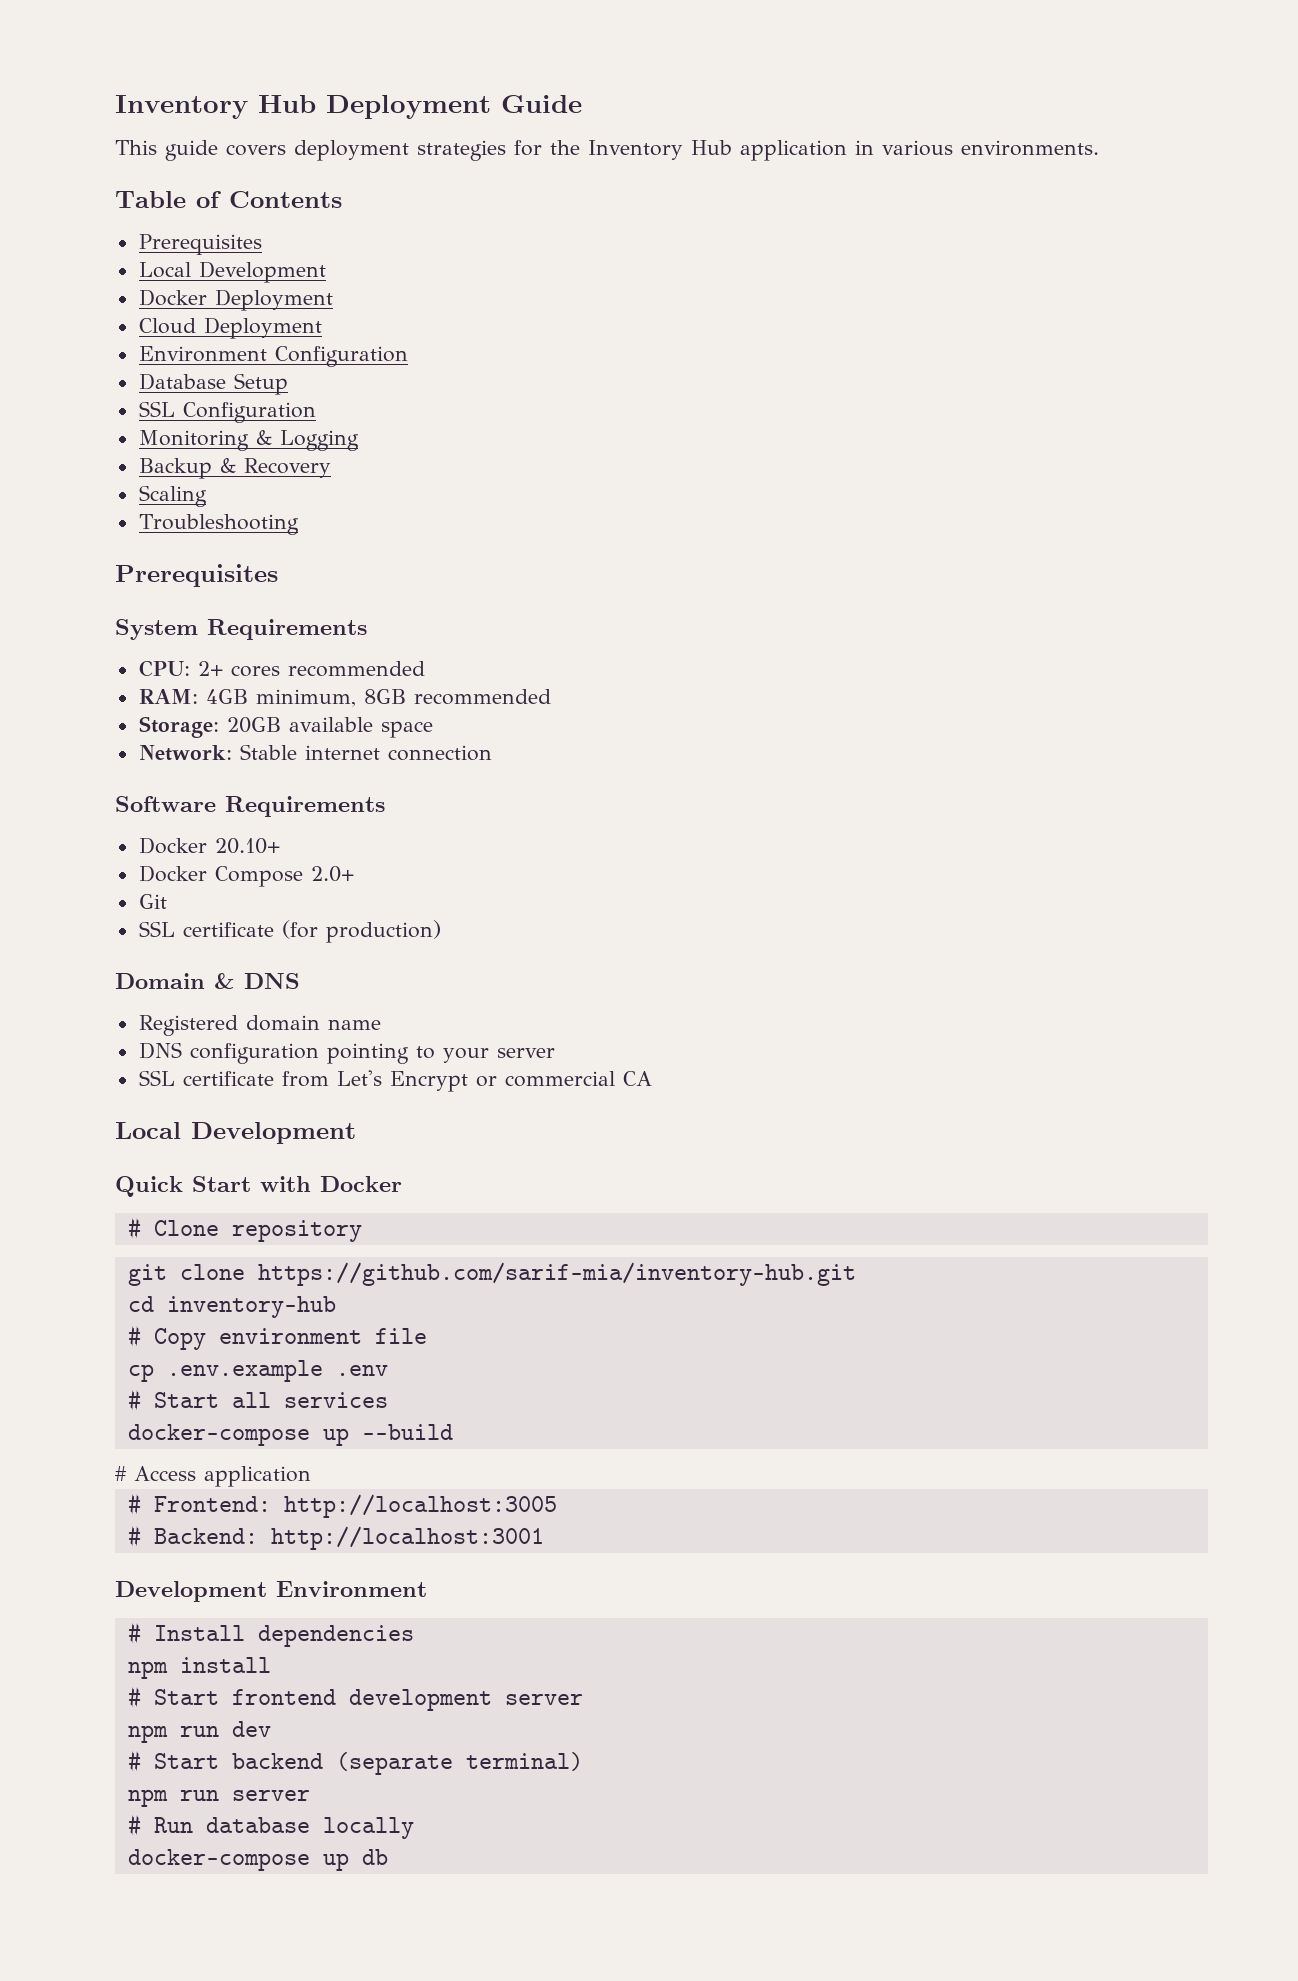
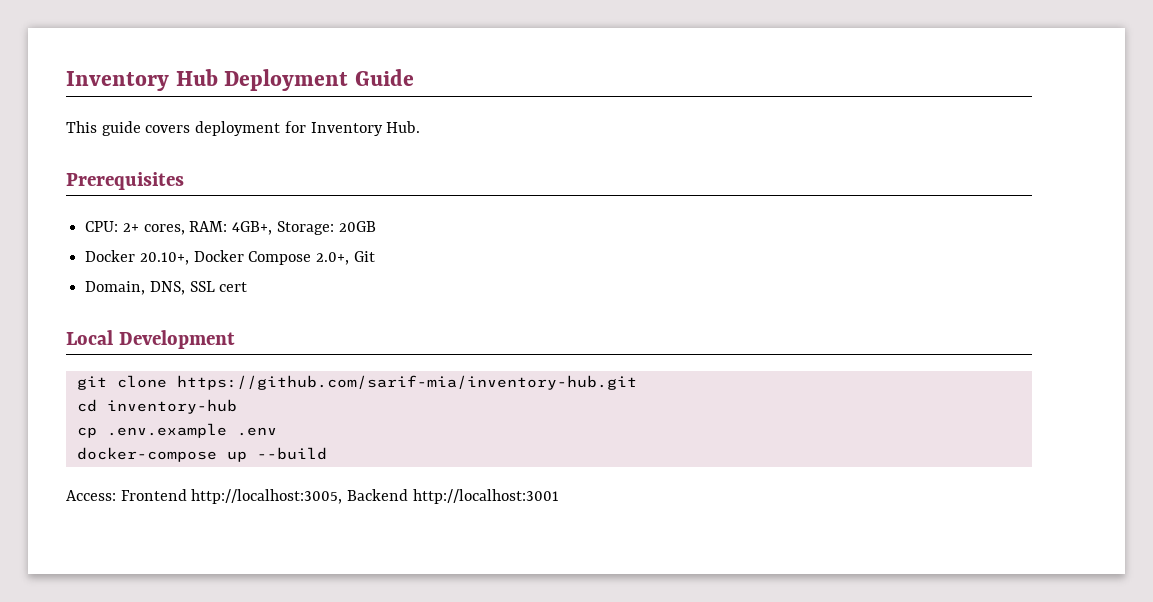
[417,140,1099,161] [115,191,342,208] [138,234,262,255] [138,261,326,283] [138,289,333,311] [138,317,322,339] [138,346,408,367] [138,373,288,395] [138,401,316,423] [138,430,359,451] [138,458,331,479] [138,485,207,507] [138,514,299,535] [115,564,278,587] [115,619,367,640] [138,660,425,677] [138,689,551,707] [138,716,433,738] [138,744,492,761] [115,796,385,817] [138,837,280,854] strategies for the Inventory Hub application in various environments. // Table of Contents // Prerequisites // Local Development // Docker Deployment // Cloud Deployment // Environment Configuration // Database Setup // SSL Configuration // Monitoring & Logging // Backup & Recovery // Scaling // Troubleshooting // Prerequisites // System Requirements // CPU: 2+ cores recommended // RAM: 4GB minimum, 8GB recommended // Storage: 20GB available space // Network: Stable internet connection // Software Requirements // Docker 20.10+ // -> [284,121,421,136] [66,172,184,190] [85,221,376,235] [85,250,189,265] for Inventory Hub. // Prerequisites // CPU: 2+ cores, RAM: 4GB+, Storage: 20GB // Docker 20.10+,
[310,866,354,882] 2.0+ // -> [316,252,350,265] 2.0+,
[138,920,441,943] [115,973,300,989] [138,1015,381,1036] [138,1042,555,1064] [138,1070,652,1092] [115,1122,356,1144] [115,1176,402,1197] [127,1217,362,1242] SSL certificate (for production) // Domain & DNS // Registered domain name // DNS configuration pointing to your server // SSL certificate from Let's Encrypt or commercial CA // Local Development // Quick Start with Docker // # Clone repository -> [85,281,248,295] [66,330,235,349] Domain, DNS, SSL cert // Local Development
[127,1325,427,1350] // # Copy environment file -> (237, 406) none
[127,1389,388,1411] // # Start all services -> (277, 431) none
[115,1466,311,1487] [127,1493,557,1518] [127,1525,544,1550] [115,1581,427,1602] [127,1622,414,1647] [127,1657,271,1679] [127,1686,583,1711] [127,1721,271,1743] [127,1750,583,1775] [127,1789,310,1807] [127,1814,414,1839] [127,1849,388,1871] # Access application // # Frontend: http://localhost:3005 // # Backend: http://localhost:3001 // Development Environment // # Install dependencies // npm install // # Start frontend development server // npm run dev // # Start backend (separate terminal) // npm run server // # Run database locally // docker-compose up db -> [66,489,559,504] Access: Frontend http://localhost:3005, Backend http://localhost:3001

